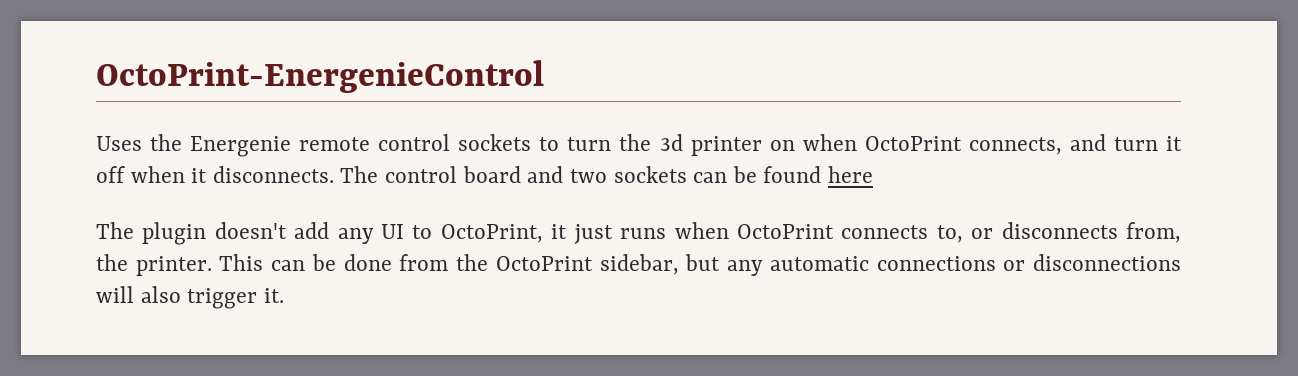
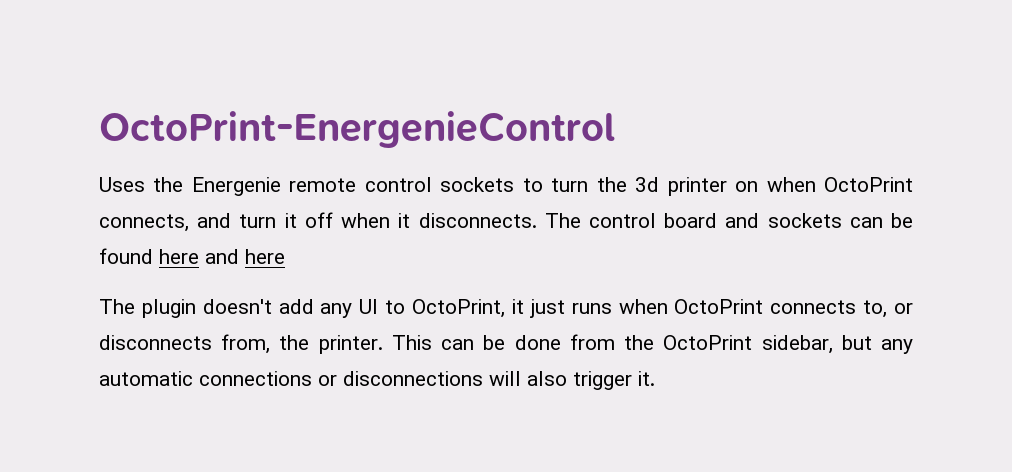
[569,169,607,183] two -> (760, 220) none
(873, 174) none -> [205,249,285,264] and here

